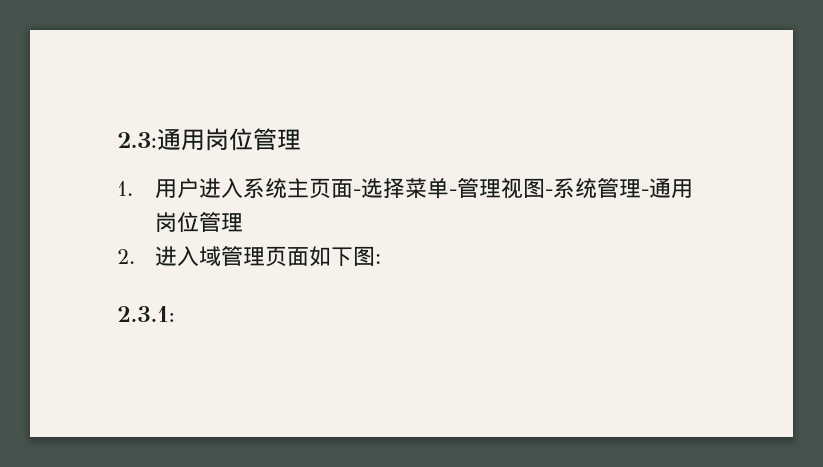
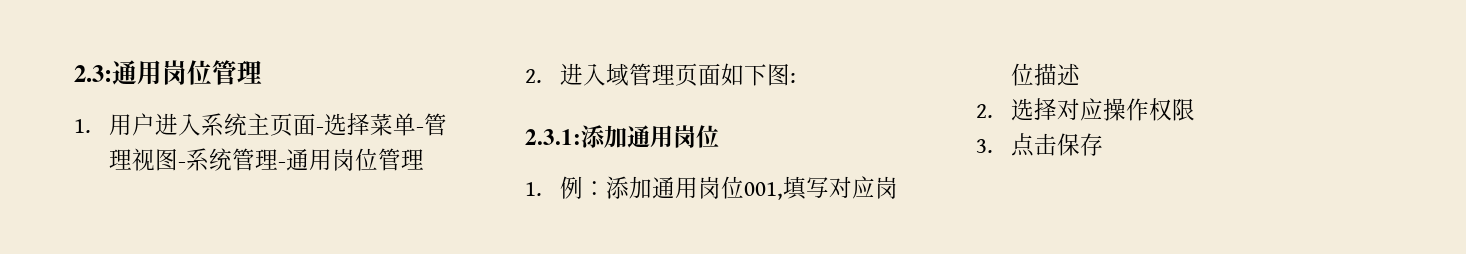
(175, 314) none -> [581,125,719,148] [525,176,898,200] [1010,63,1080,86] [976,98,1195,121] [976,133,1103,157] 添加通用岗位 // 1.例：添加通用岗位001,填写对应岗位描述 // 2.选择对应操作权限 // 3.点击保存

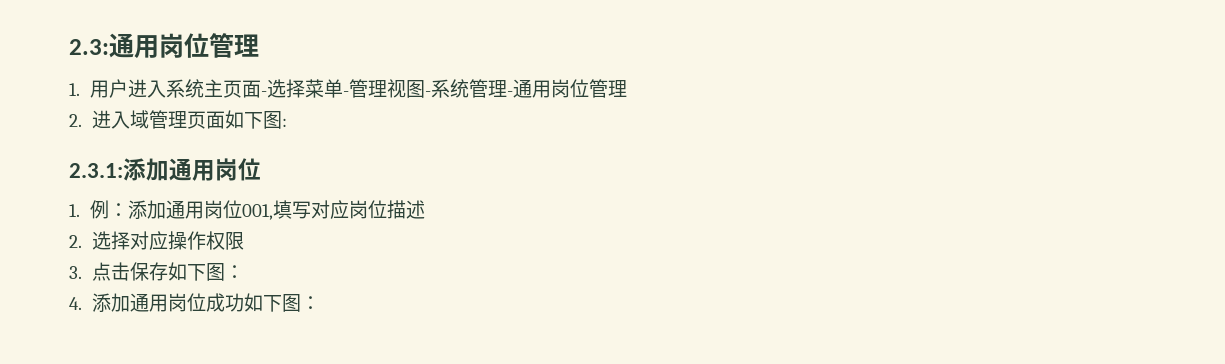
(1103, 144) none -> [167,262,244,281] [69,293,320,312] 如下图： // 4.添加通用岗位成功如下图：

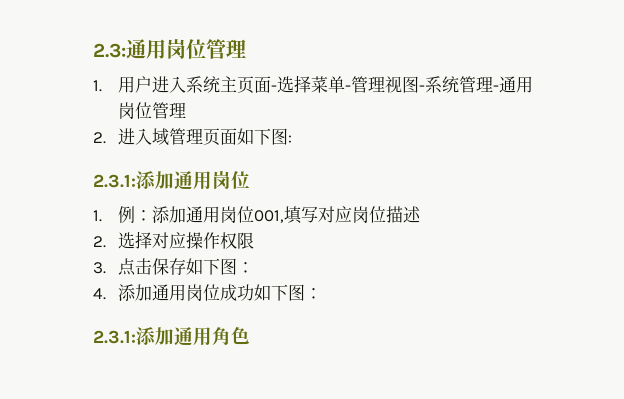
(320, 303) none -> [93,327,250,346] // 2.3.1:添加通用角色

